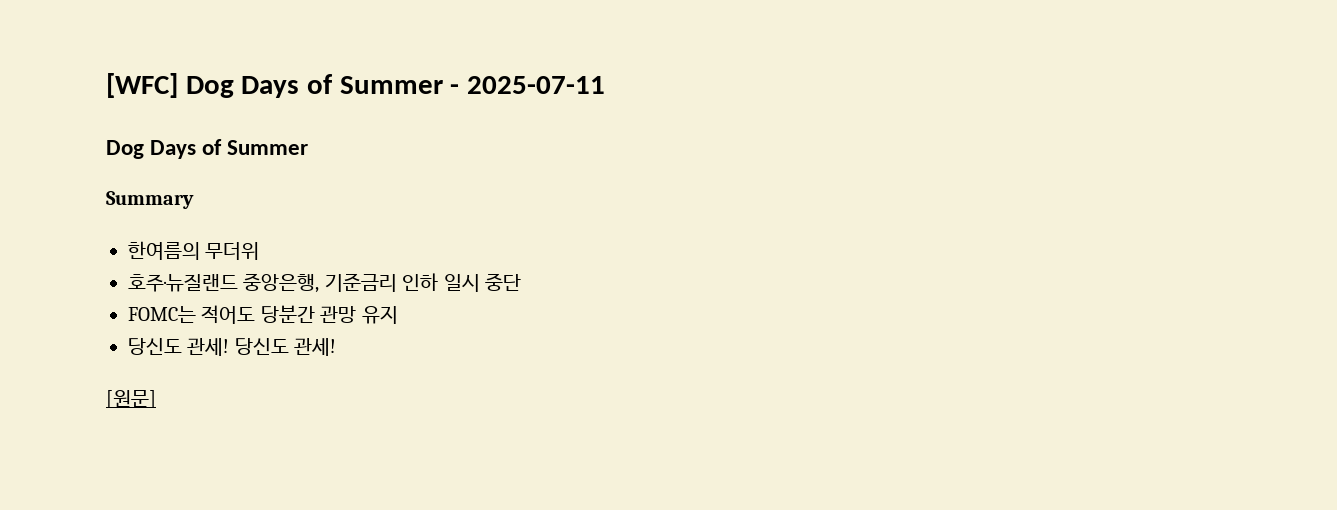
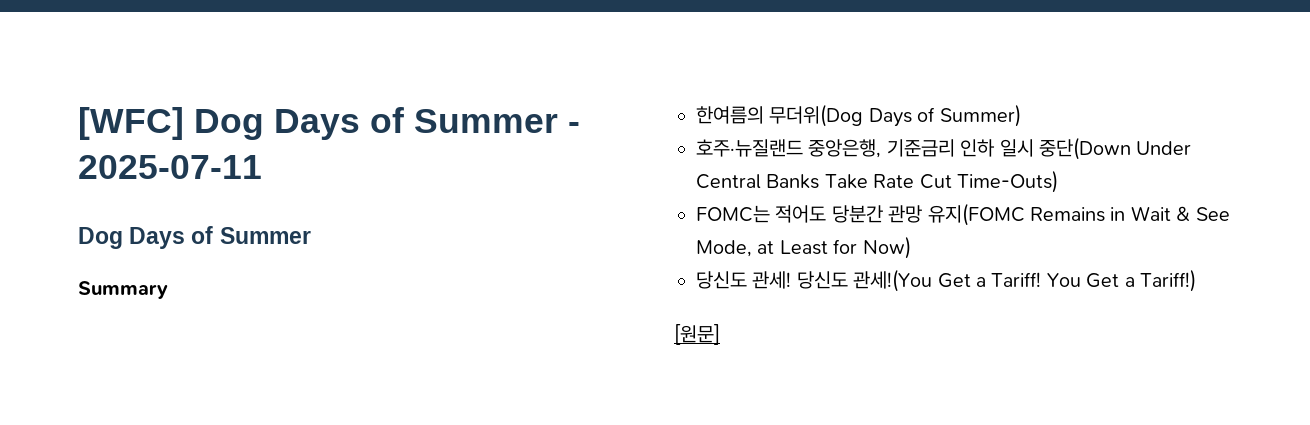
[205,242,260,260] 무더위 -> [769,104,1021,127] 무더위(Dog Days of Summer)
[484,273,521,291] [128,305,398,324] [128,338,337,356] 중단 // FOMC는 적어도 당분간 관망 유지 // 당신도 관세! 당신도 관세! -> [1039,137,1192,160] [696,170,1058,193] [696,203,1230,226] [696,236,911,259] [696,269,1196,292] 중단(Down Under Central Banks Take Rate Cut Time-Outs) // FOMC는 적어도 당분간 관망 유지(FOMC Remains in Wait & See Mode, at Least for Now) // 당신도 관세! 당신도 관세!(You Get a Tariff! You Get a Tariff!)

